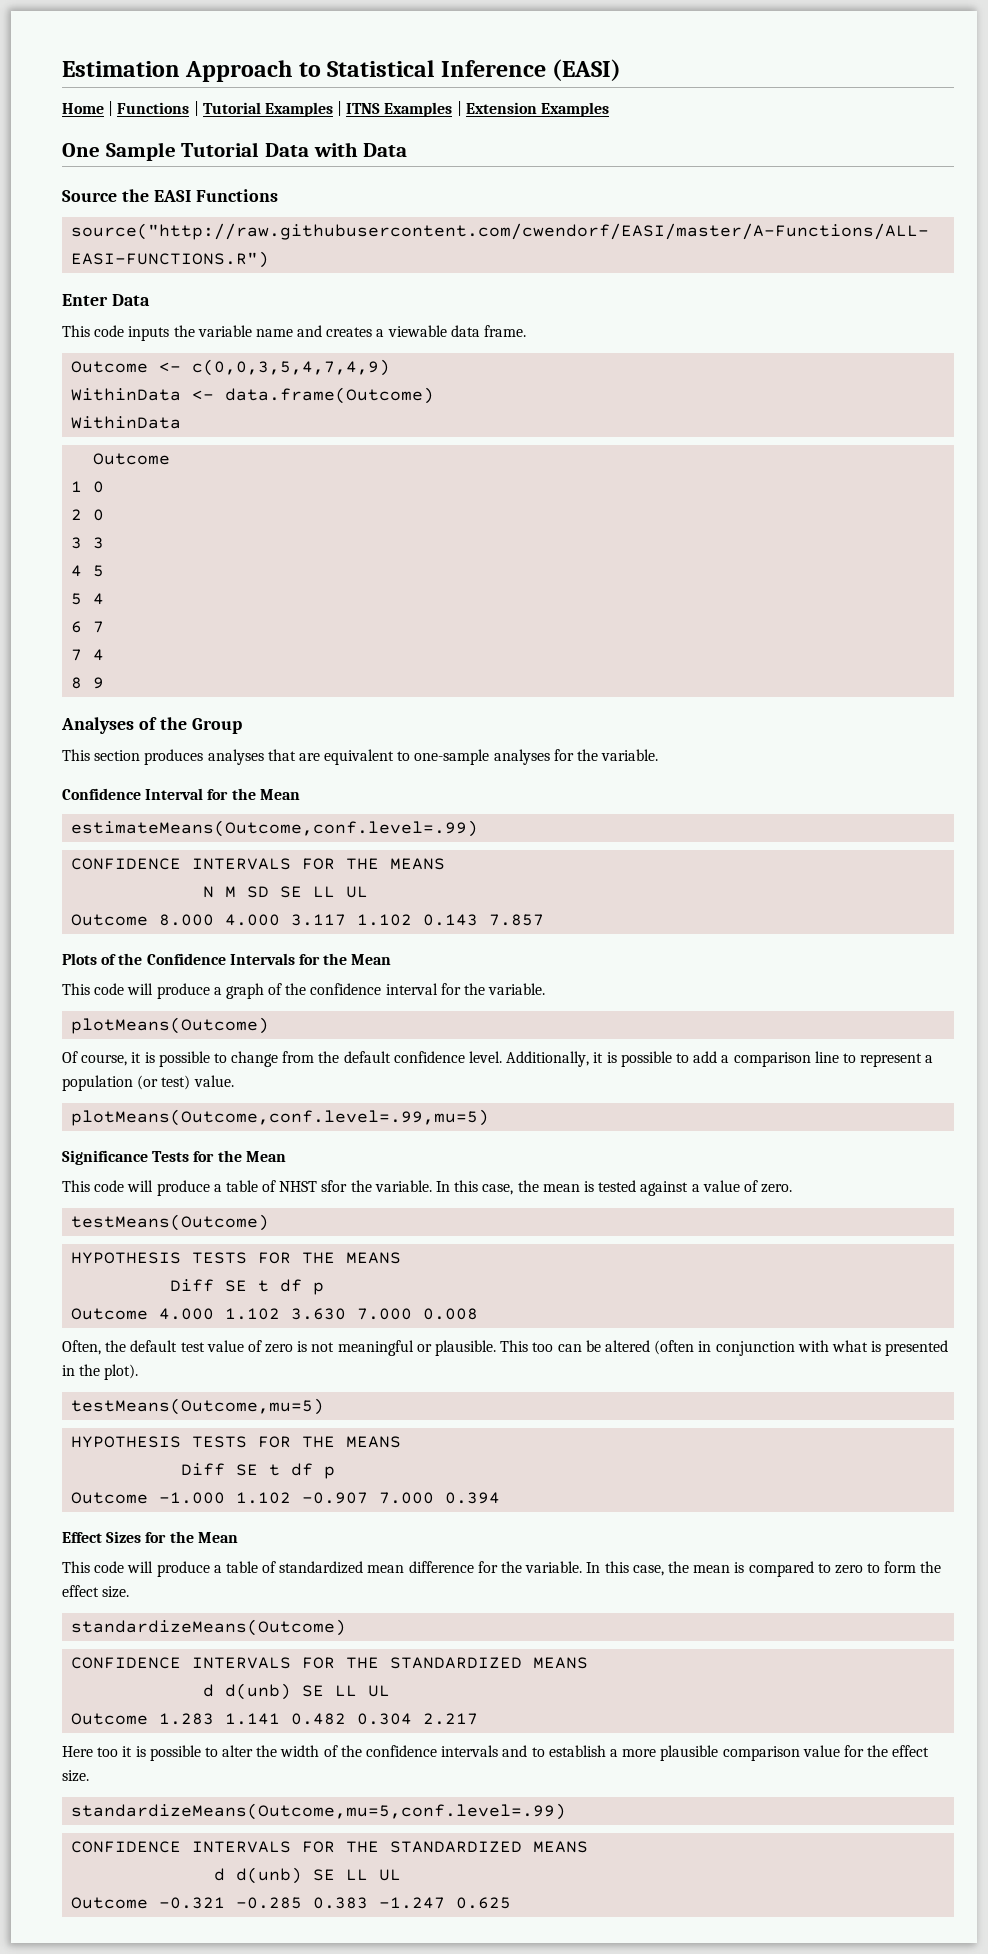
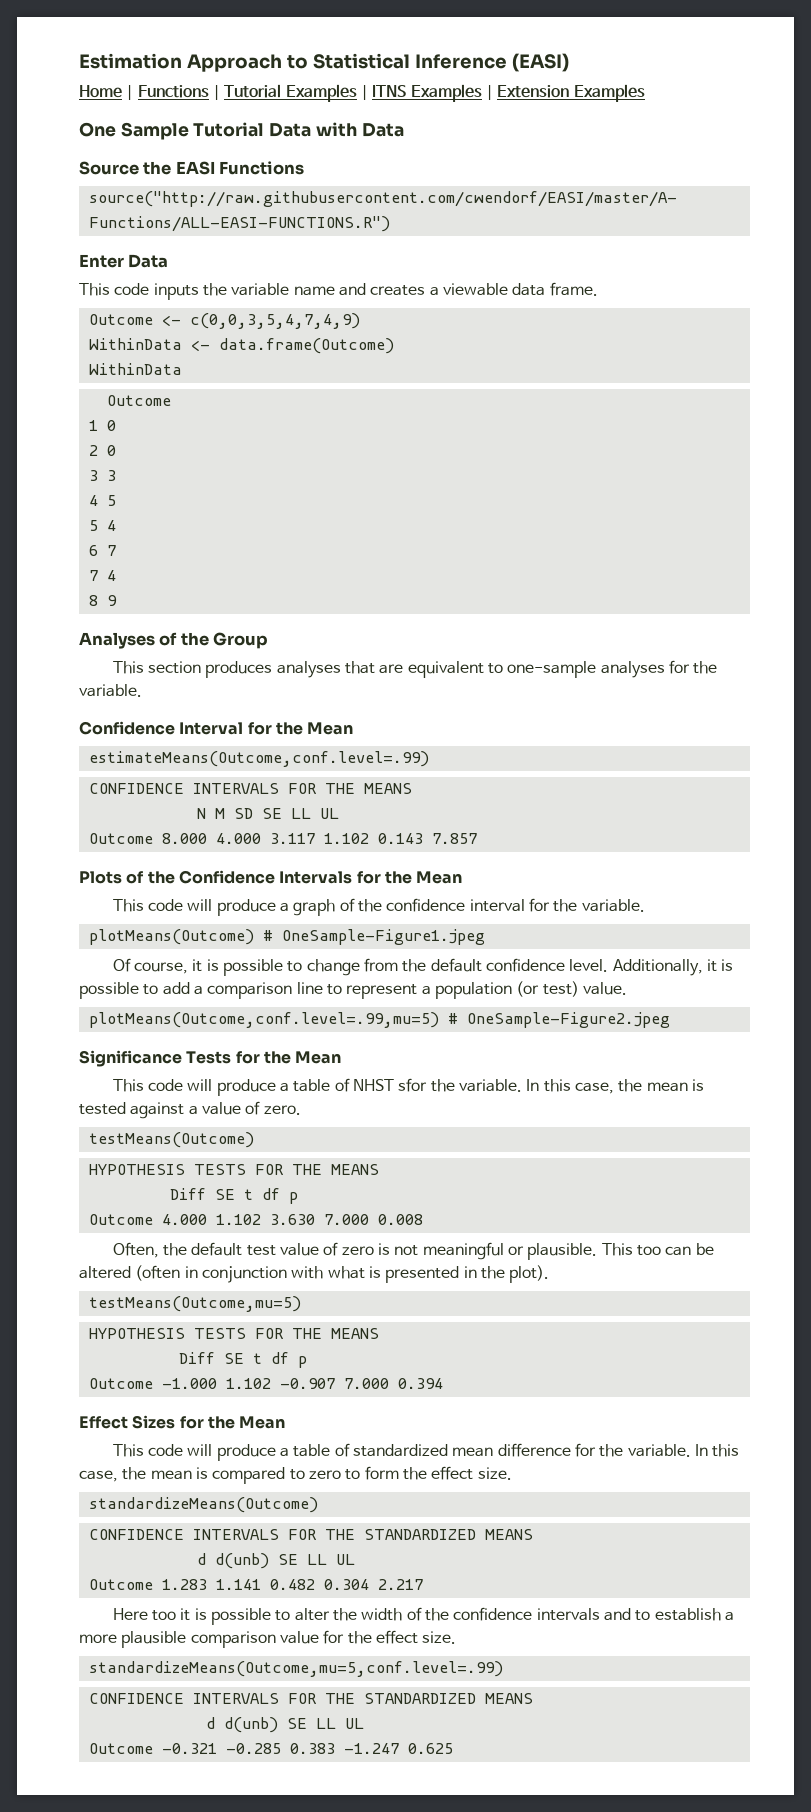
(270, 1025) none -> [262,929,485,945] # OneSample-Figure1.jpeg
(490, 1117) none -> [447,1012,670,1028] # OneSample-Figure2.jpeg

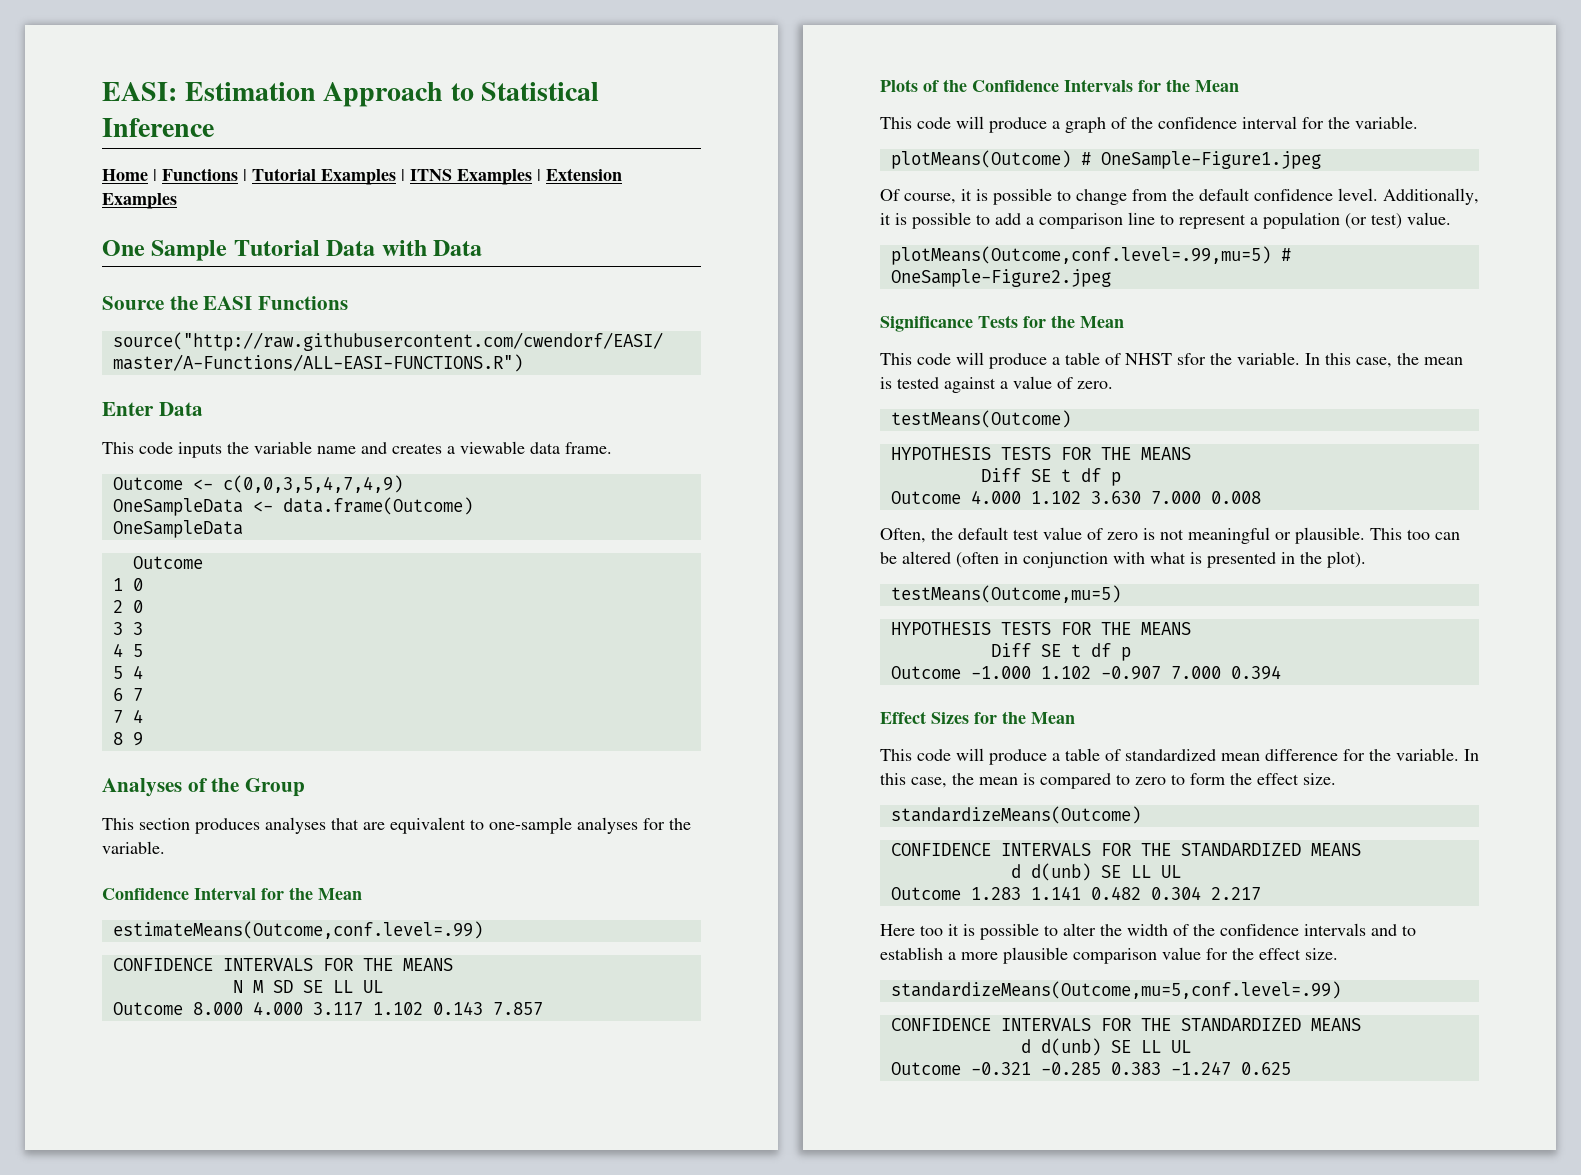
(79, 61) none -> [102,82,177,101] EASI:
[511,53,569,72] (EASI) -> (214, 127) none
[88,338,182,350] WithinData -> [112,498,243,516] OneSampleData
[88,363,182,375] WithinData -> [112,520,243,538] OneSampleData

